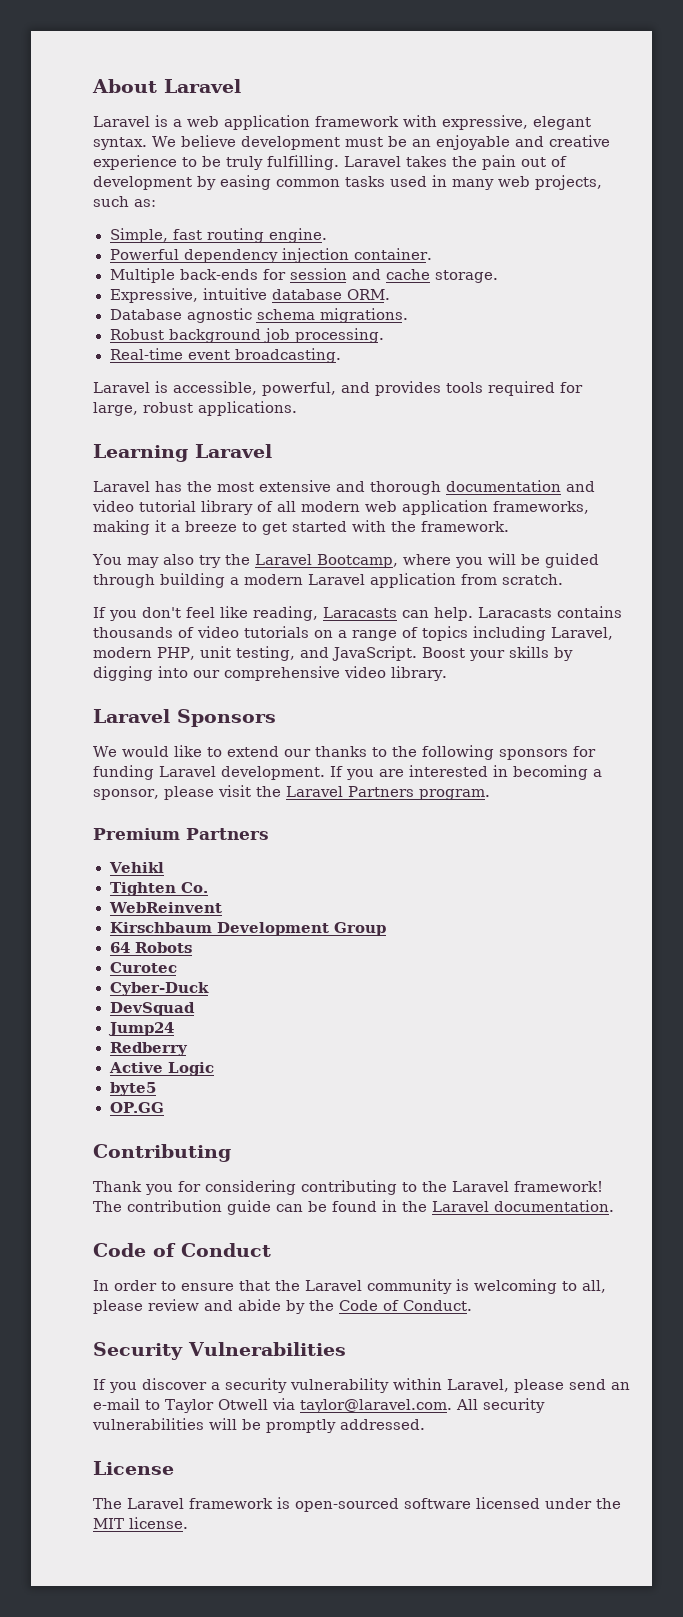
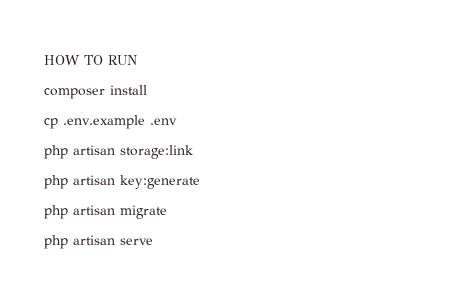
[92,79,241,93] [93,115,591,130] [93,135,610,150] [93,155,567,170] [93,175,602,190] [93,196,156,207] [109,228,327,243] [109,248,432,263] [109,268,498,283] [109,288,390,303] [109,308,408,323] [109,328,384,343] [109,348,341,363] [93,381,583,396] [93,401,297,416] [93,444,272,462] [93,480,595,495] [92,500,589,515] [93,520,509,535] [92,553,599,568] [93,573,563,588] [93,606,622,621] [93,626,613,641] [93,646,573,661] [93,666,447,681] [93,709,276,727] [93,745,596,760] [93,765,602,780] [93,785,490,800] [93,828,269,840] [108,862,165,873] [109,882,208,896] [108,902,223,913] [109,922,386,936] [109,942,192,953] [109,962,177,973] [109,982,209,996] [109,1002,195,1016] [107,1022,174,1036] [109,1042,188,1056] [108,1062,214,1076] [109,1082,156,1096] [109,1102,165,1113] [93,1144,231,1162] [93,1180,603,1195] [93,1200,614,1215] [93,1243,271,1257] [93,1279,606,1294] [93,1299,472,1314] [93,1342,346,1360] [93,1378,630,1393] [93,1398,545,1413] [92,1418,425,1433] [93,1461,174,1475] [93,1497,621,1512] [93,1517,188,1529] About Laravel // Laravel is a web application framework with expressive, elegant syntax. We believe development must be an enjoyable and creative experience to be truly fulfilling. Laravel takes the pain out of development by easing common tasks used in many web projects, such as: // Simple, fast routing engine. // Powerful dependency injection container. // Multiple back-ends for session and cache storage. // Expressive, intuitive database ORM. // Database agnostic schema migrations. // Robust background job processing. // Real-time event broadcasting. // Laravel is accessible, powerful, and provides tools required for large, robust applications. // Learning Laravel // Laravel has the most extensive and thorough documentation and video tutorial library of all modern web application frameworks, making it a breeze to get started with the framework. // You may also try the Laravel Bootcamp, where you will be guided through building a modern Laravel application from scratch. // If you don't feel like reading, Laracasts can help. Laracasts contains thousands of video tutorials on a range of topics including Laravel, modern PHP, unit testing, and JavaScript. Boost your skills by digging into our comprehensive video library. // Laravel Sponsors // We would like to extend our thanks to the following sponsors for funding Laravel development. If you are interested in becoming a sponsor, please visit the Laravel Partners program. // Premium Partners // Vehikl // Tighten Co. // WebReinvent // Kirschbaum Development Group // 64 Robots // Curotec // Cyber-Duck // DevSquad // Jump24 // Redberry // Active Logic // byte5 // OP.GG // Contributing // Thank you for considering contributing to the Laravel framework! The contribution guide can be found in the Laravel documentation. // Code of Conduct // In order to ensure that the Laravel community is welcoming to all, please review and abide by the Code of Conduct. // Security Vulnerabilities // If you discover a security vulnerability within Laravel, please send an e-mail to Taylor Otwell via taylor@laravel.com. All security vulnerabilities will be promptly addressed. // License // The Laravel framework is open-sourced software licensed under the MIT license. -> [44,55,137,65] [44,85,147,99] [44,115,177,129] [44,145,193,159] [44,175,200,189] [44,205,167,219] [44,235,153,249] HOW TO RUN // composer install // cp .env.example .env // php artisan storage:link // php artisan key:generate // php artisan migrate // php artisan serve

